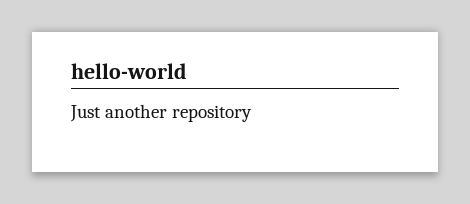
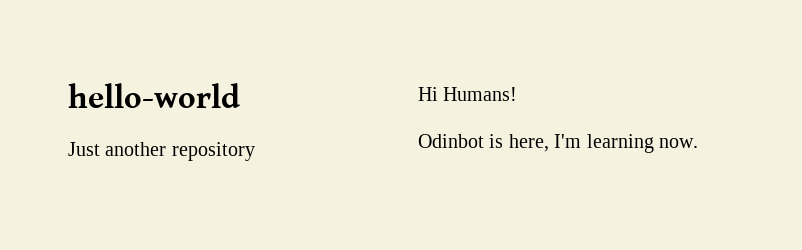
(253, 113) none -> [418,87,518,101] [418,134,698,153] // Hi Humans! // Odinbot is here, I'm learning now.

